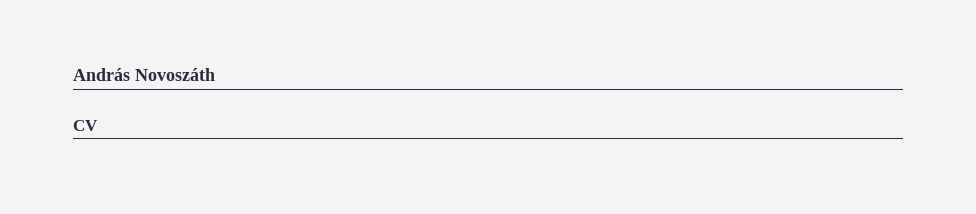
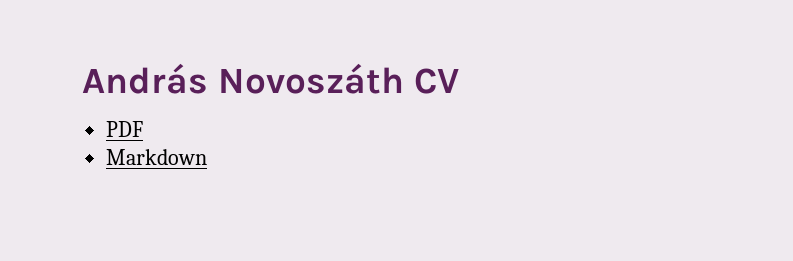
[73,120,98,131] // CV -> [413,68,459,94] [106,121,144,137] [106,149,208,165] CV // PDF // Markdown

